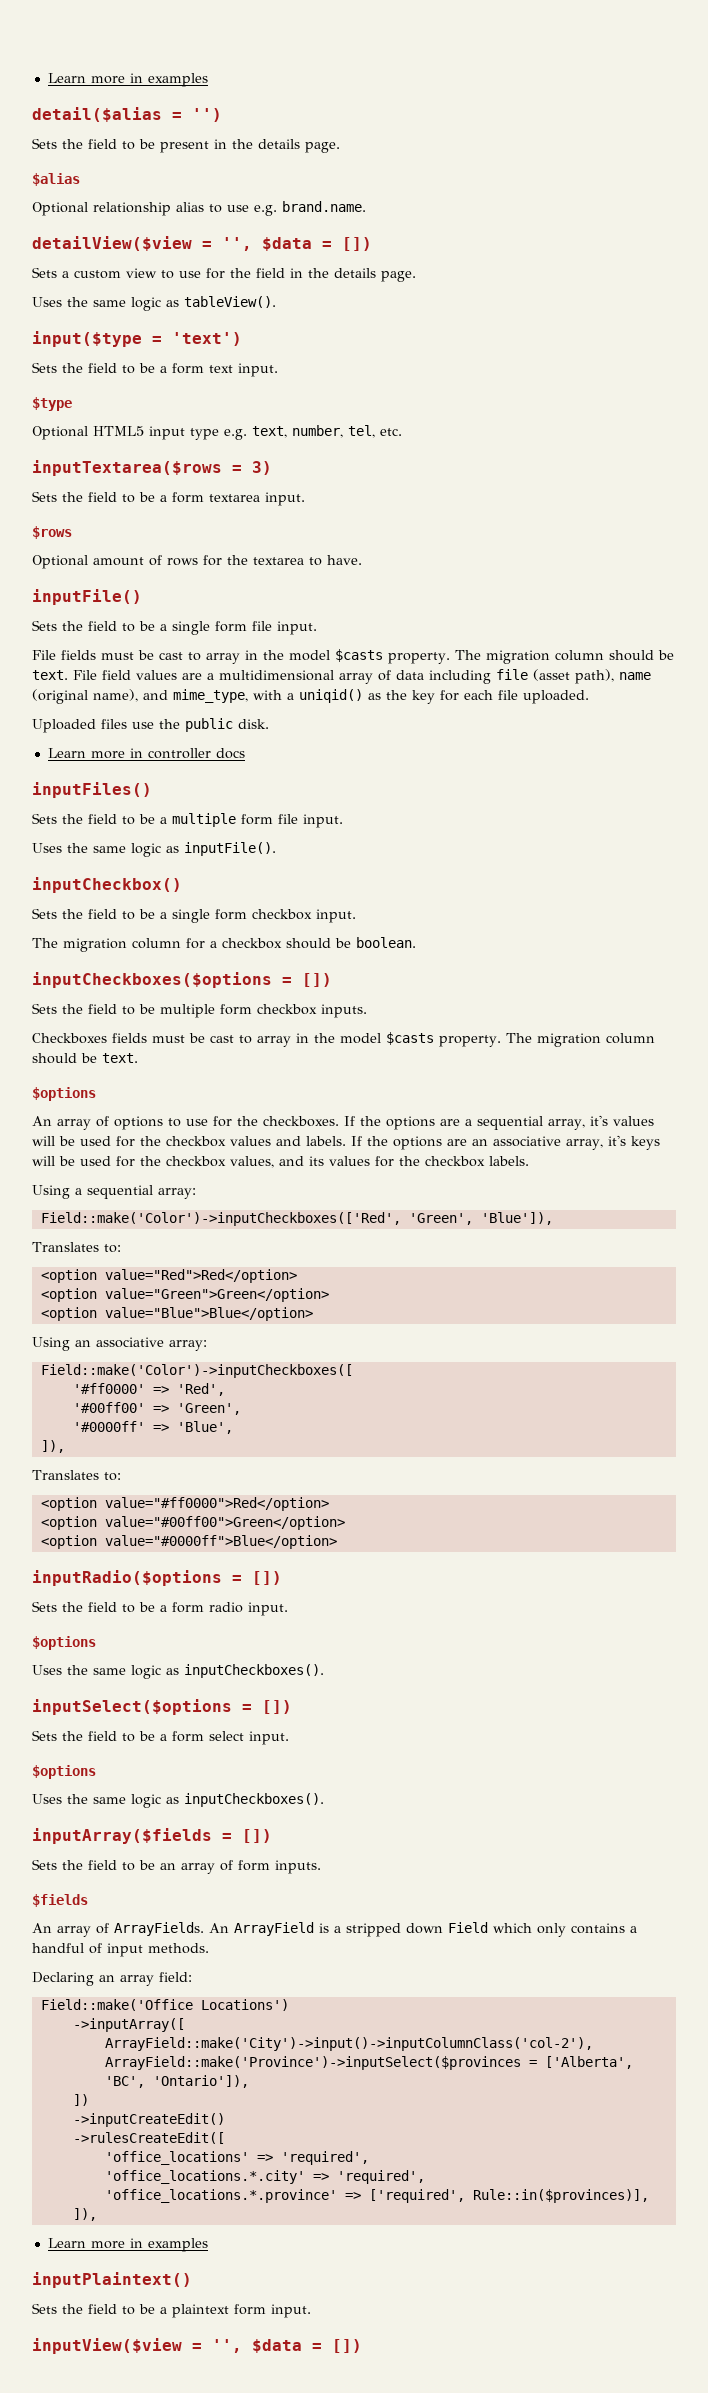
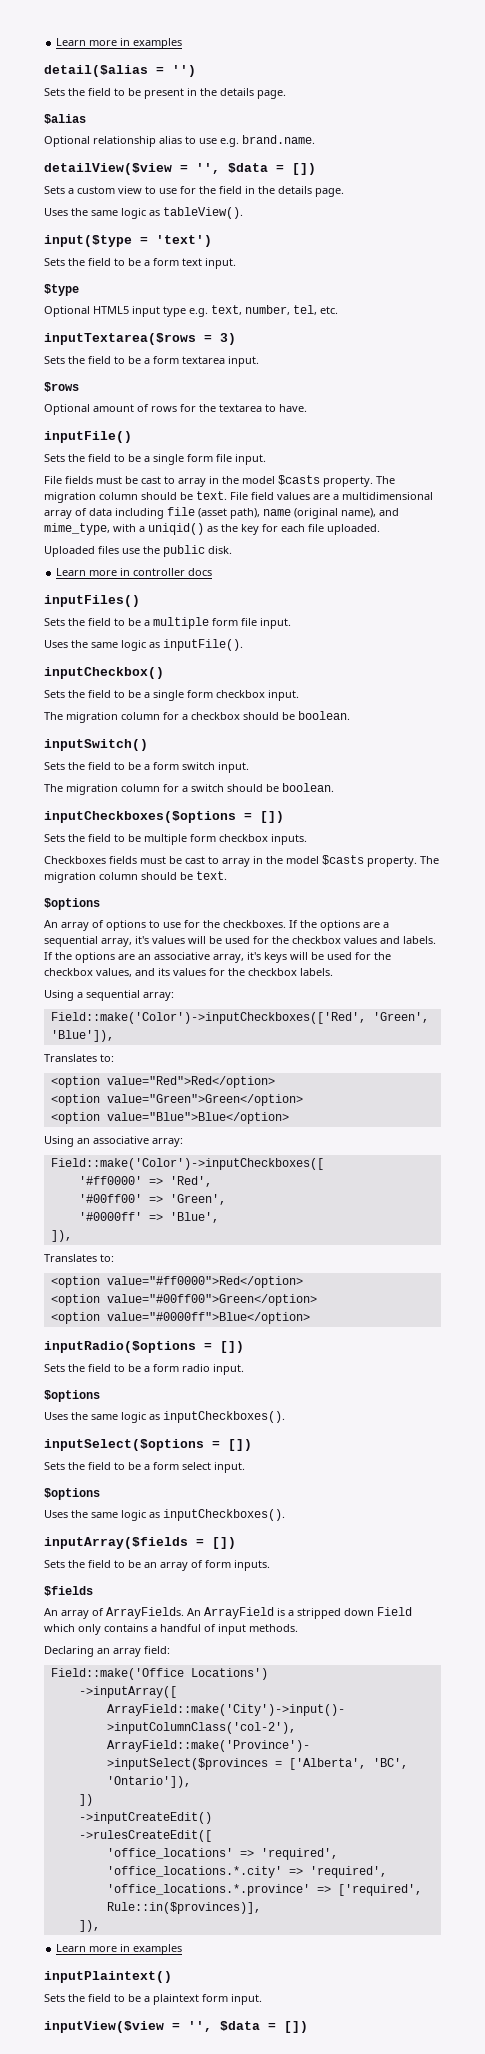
(416, 942) none -> [44,739,148,751] [44,762,249,773] [44,783,334,795] // inputSwitch() // Sets the field to be a form switch input. // The migration column for a switch should be boolean.

